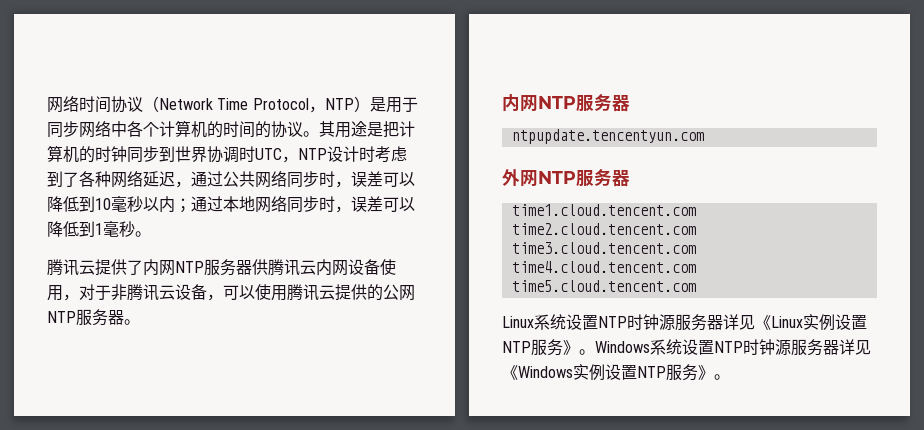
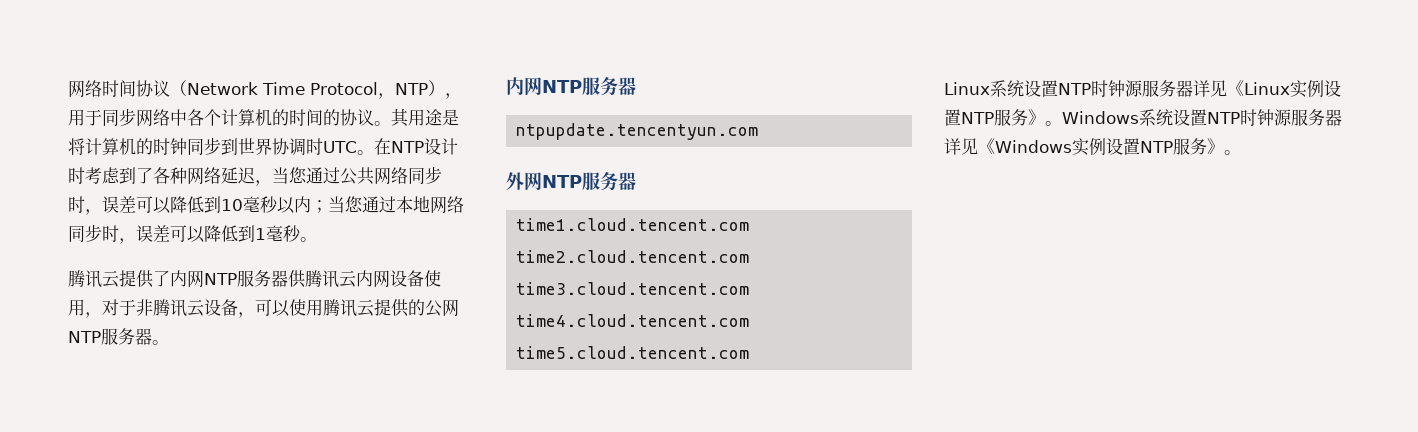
[369,97,386,112] 是 -> [445,93,462,99] ，
[383,121,399,138] 把 -> [68,138,85,155] 将
[282,156,298,163] ， -> [356,138,391,155] 。在
(191, 184) none -> [272,167,307,184] 当您
(191, 205) none -> [328,196,363,213] 当您

